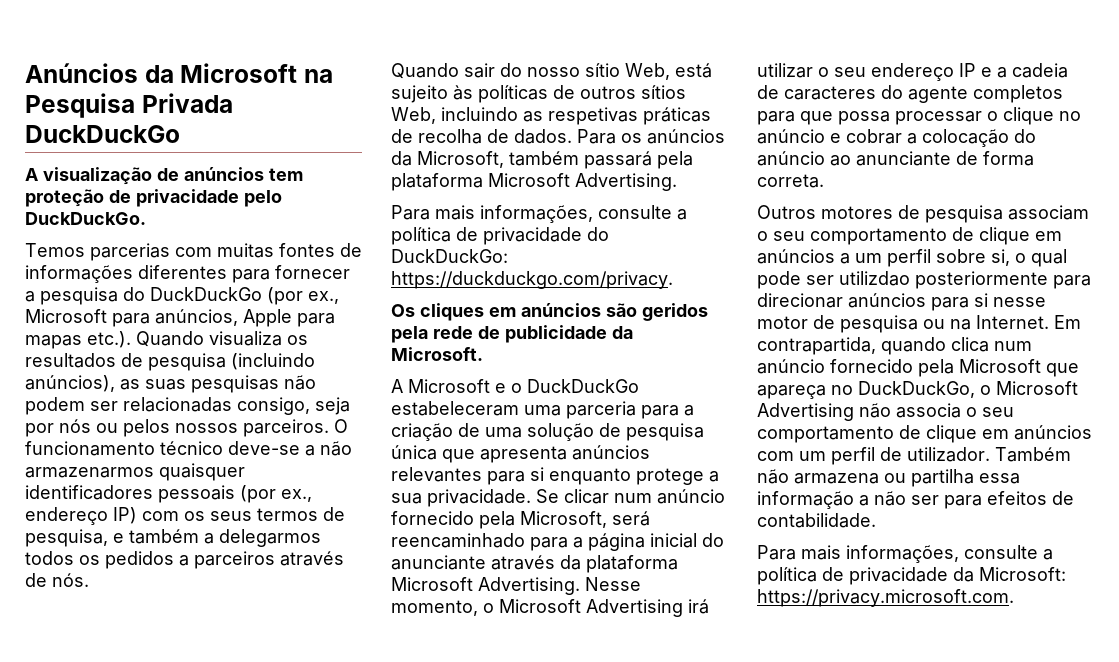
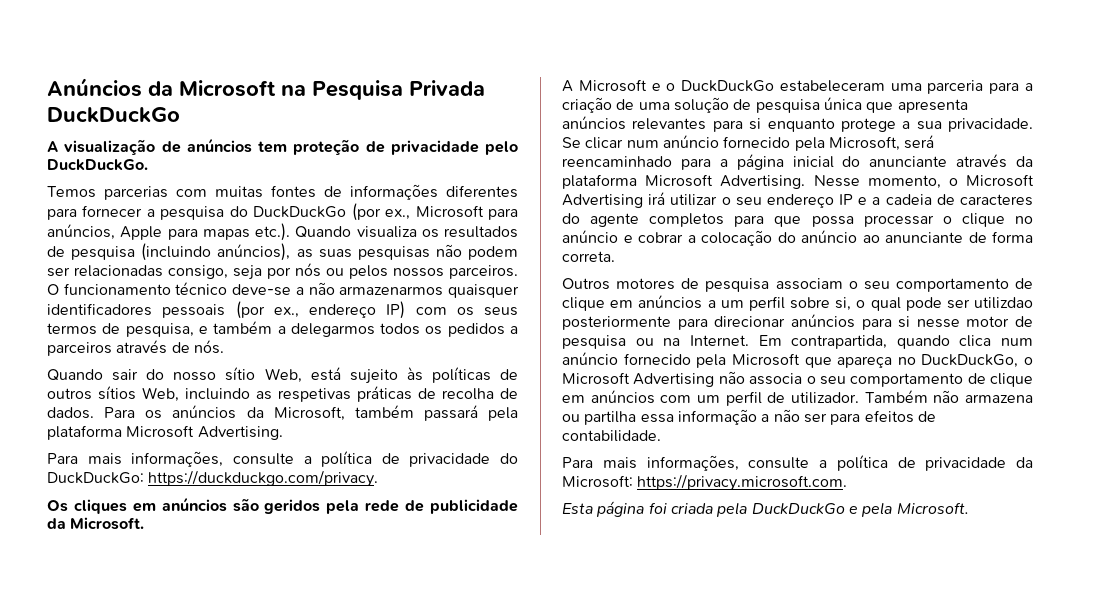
(1014, 598) none -> [562,501,969,517] // Esta página foi criada pela DuckDuckGo e pela Microsoft.

